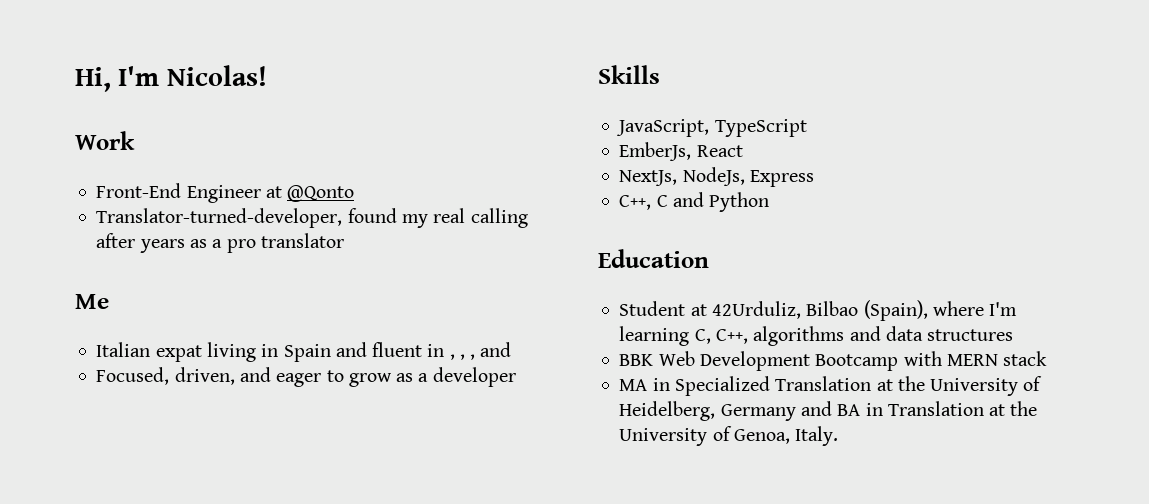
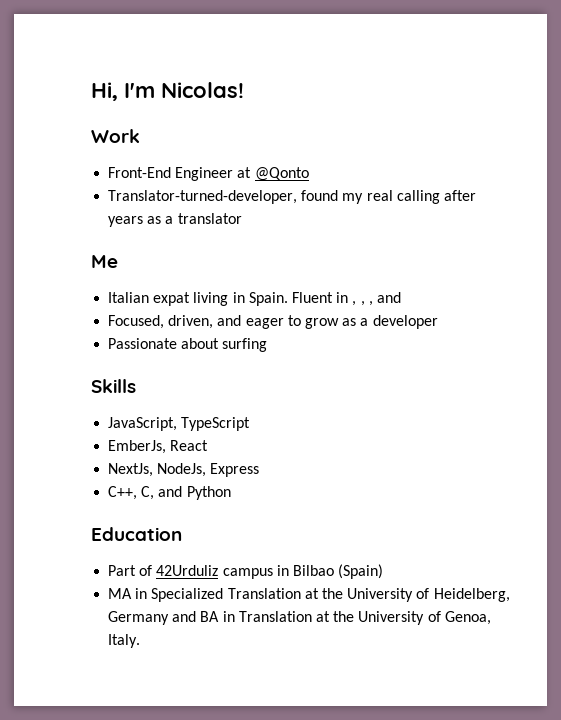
[226,239,256,253] pro -> (174, 220) none
[283,342,423,362] Spain and fluent -> [248,292,333,306] Spain. Fluent
(516, 377) none -> [108,338,268,352] // Passionate about surfing
[656,195,668,207] C -> [141,486,155,500] C,
[619,300,1018,321] [619,326,1014,346] [619,351,1048,371] Student at 42Urduliz, Bilbao (Spain), where I'm learning C, C++, algorithms and data structures // BBK Web Development Bootcamp with MERN stack -> [108,564,384,579] Part of 42Urduliz campus in Bilbao (Spain)

